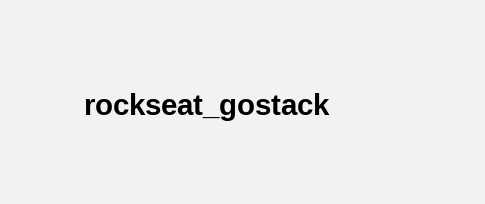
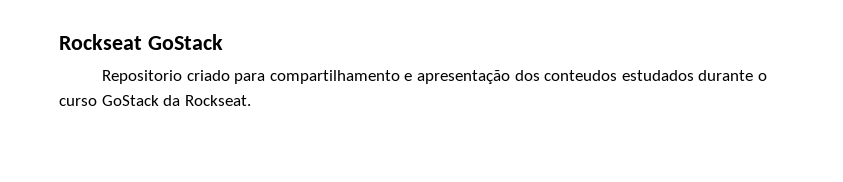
[84,93,330,121] rockseat_gostack -> [59,34,223,50] [102,70,767,84] [59,95,251,106] Rockseat GoStack // Repositorio criado para compartilhamento e apresentação dos conteudos estudados durante o curso GoStack da Rockseat.

